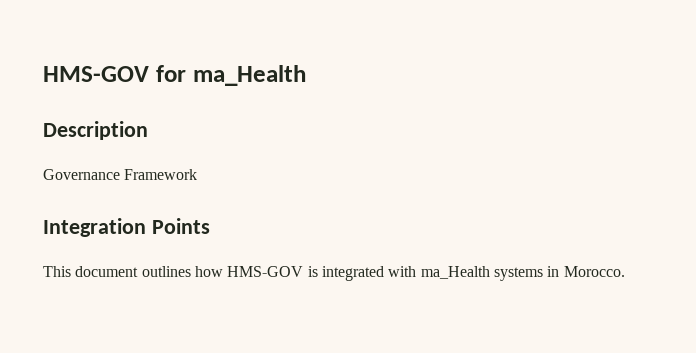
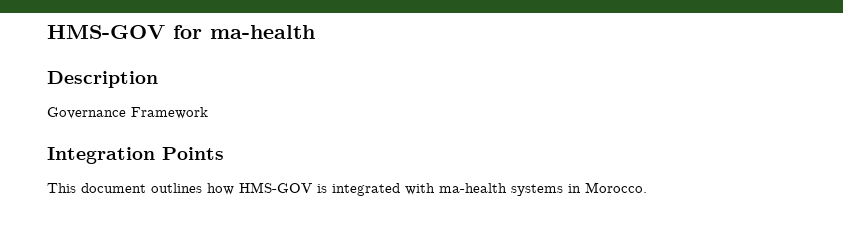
[192,65,306,86] ma_Health -> [210,25,315,39] ma-health
[420,266,490,279] ma_Health -> [439,183,507,193] ma-health

